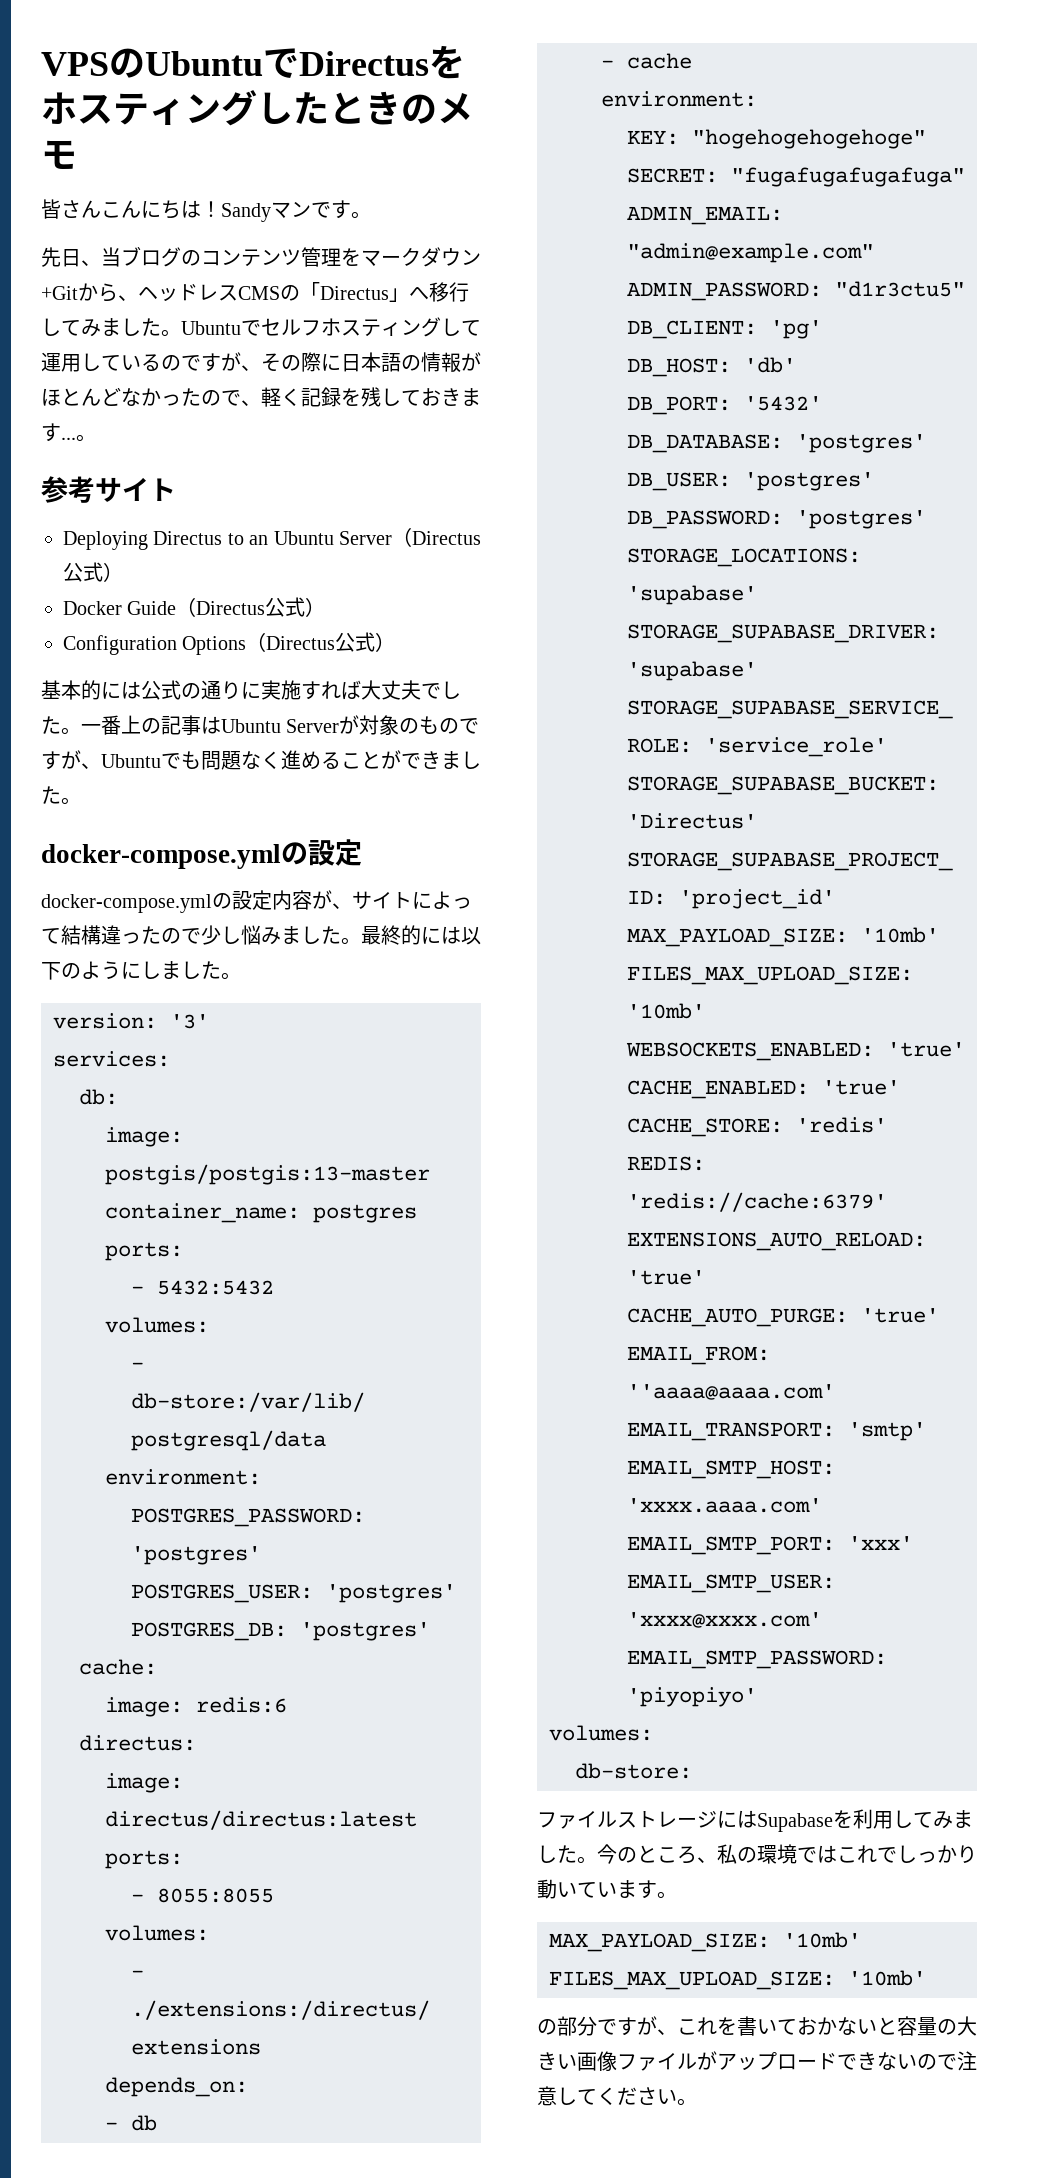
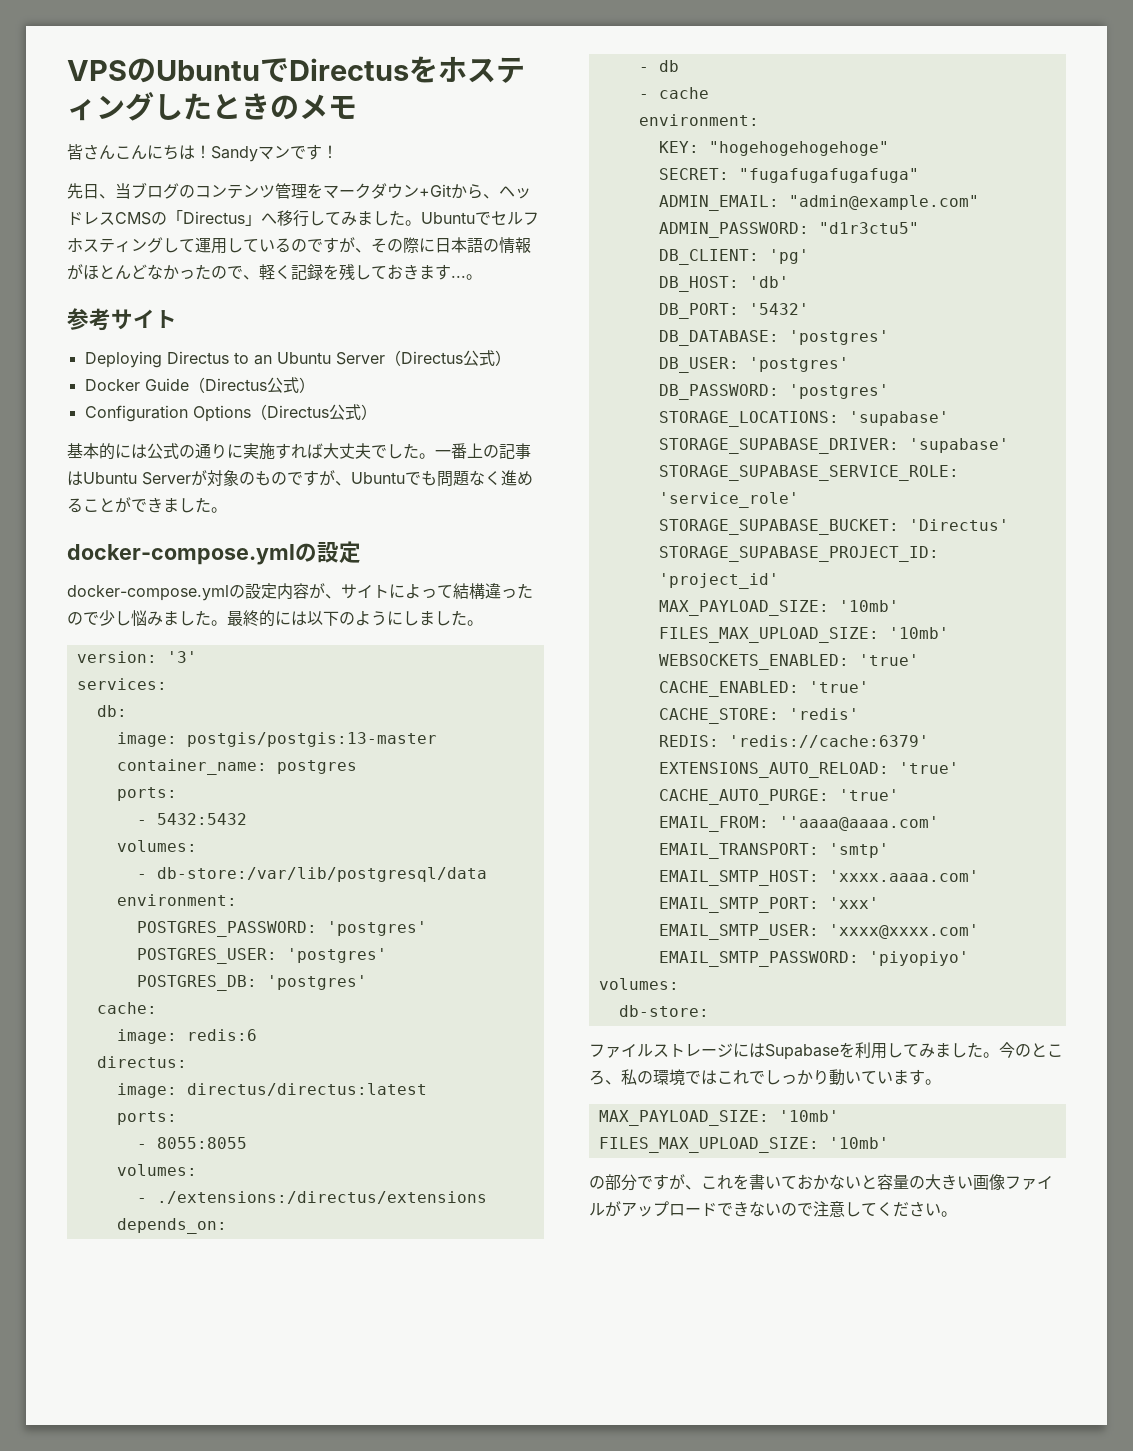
[351,211,371,219] 。 -> [322,145,338,159] ！

